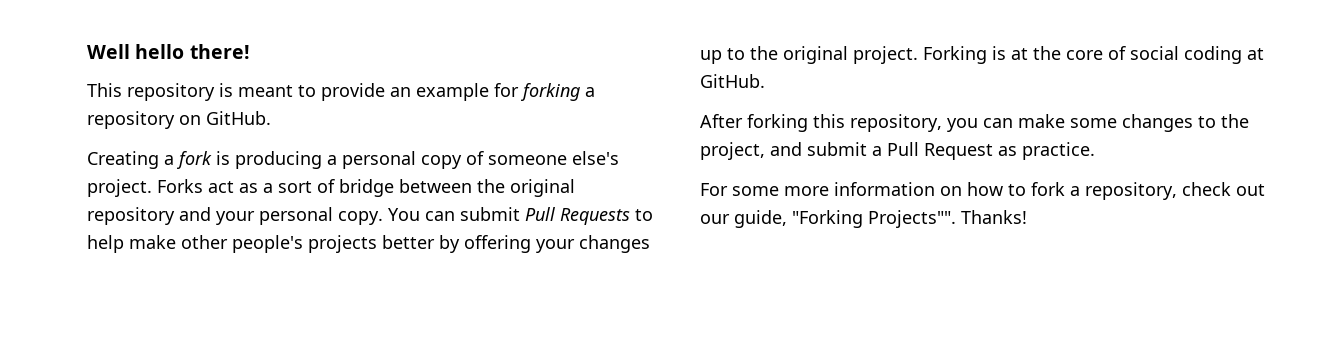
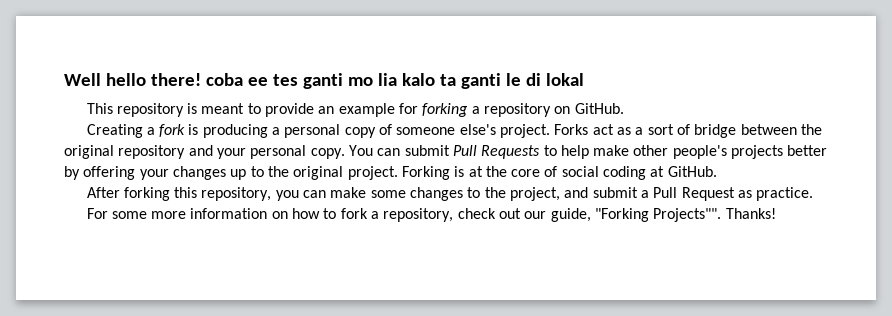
(250, 51) none -> [205,73,584,89] coba ee tes ganti mo lia kalo ta ganti le di lokal

